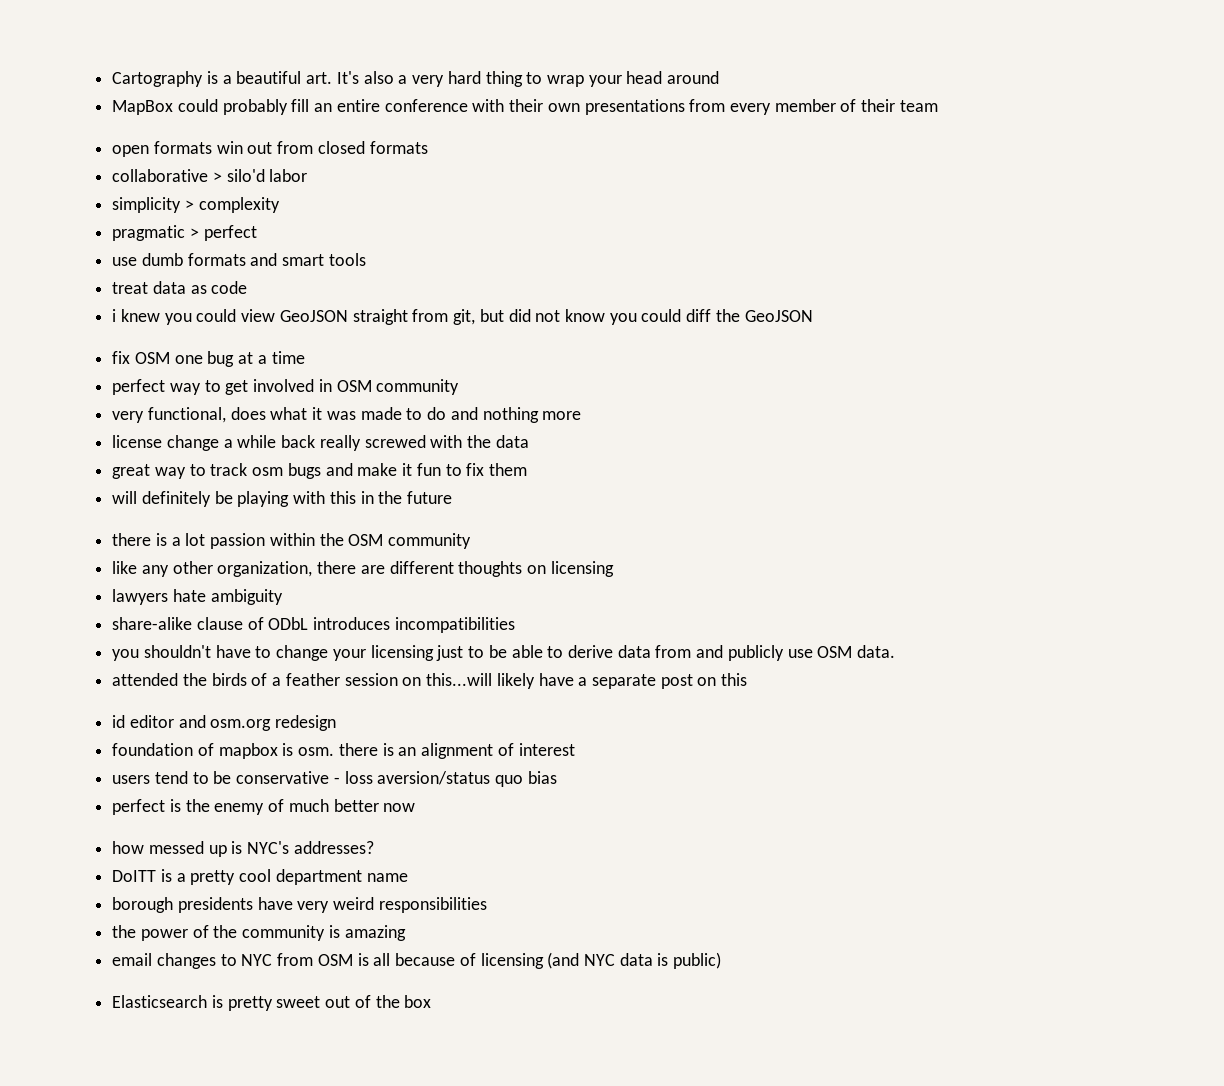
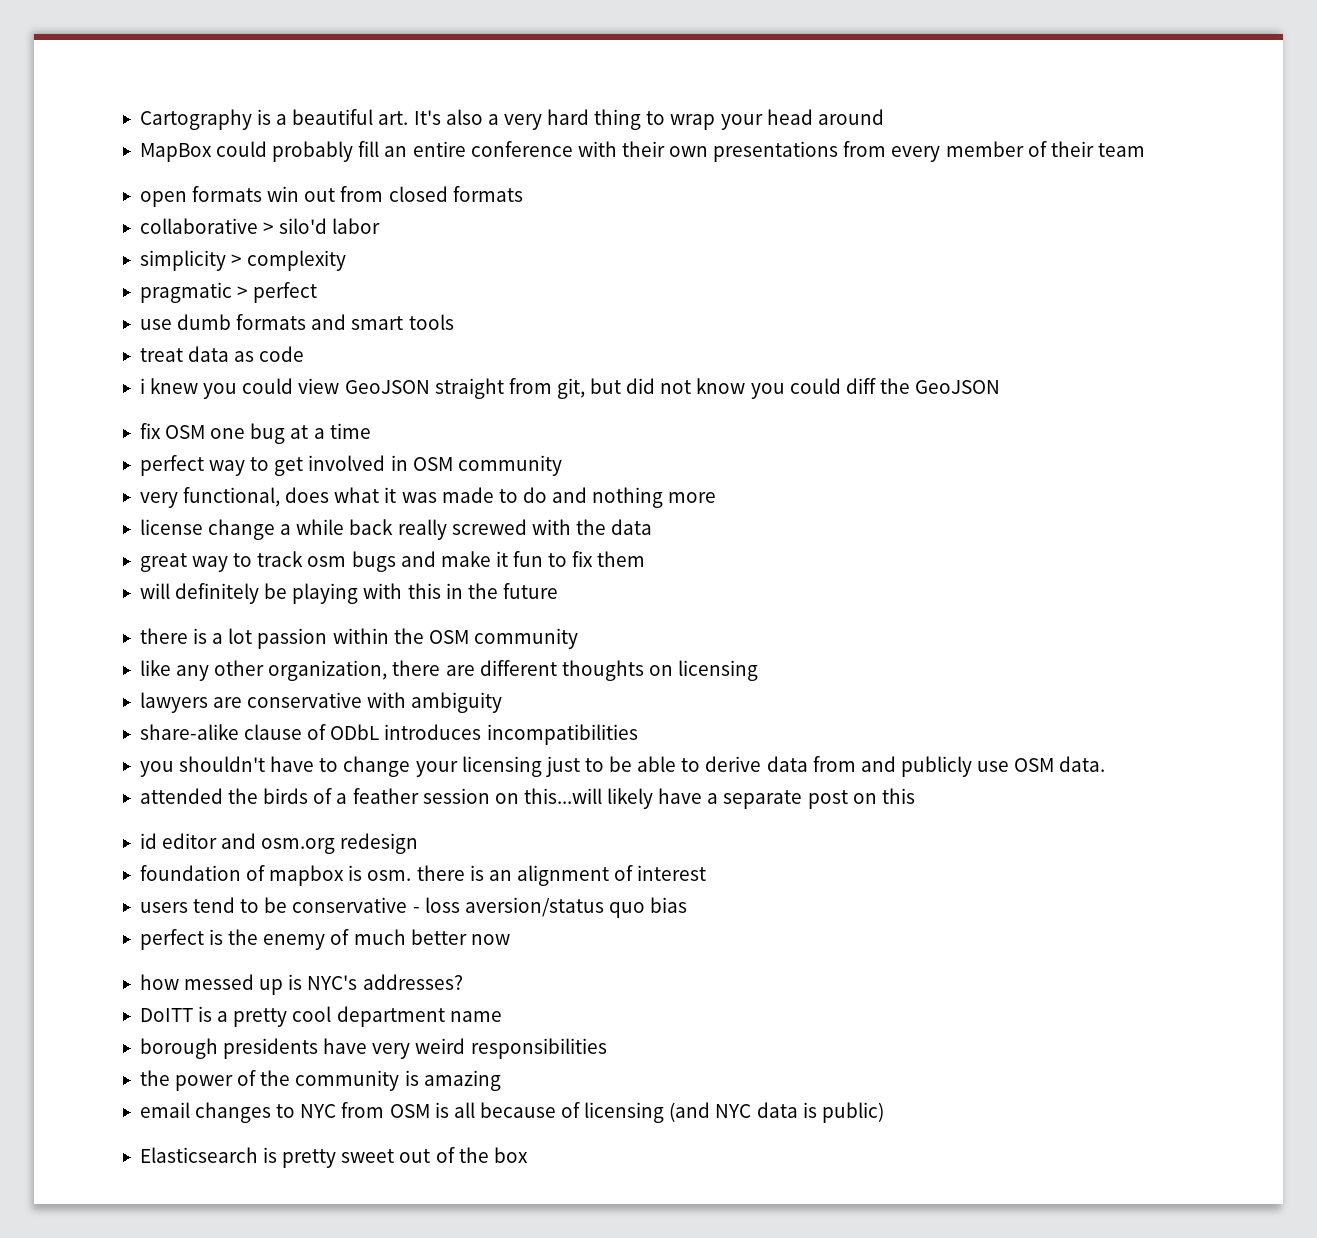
[172,589,206,602] hate -> [213,692,407,708] are conservative with

